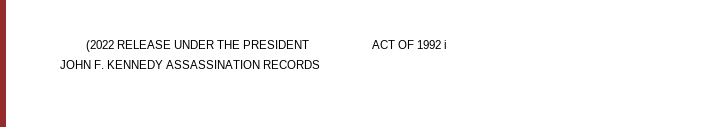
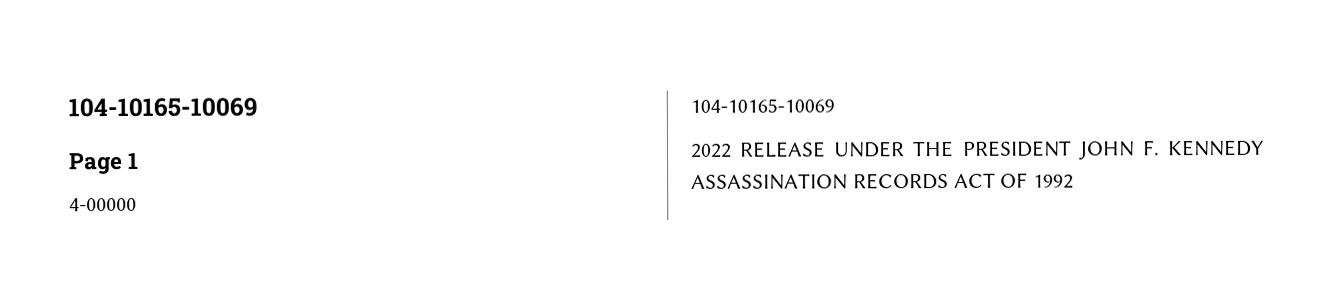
[86,40,115,52] (2022 -> [68,97,258,118] [69,152,140,175] [69,197,137,212] [690,98,835,113] [690,143,732,158] 104-10165-10069 // Page 1 // 4-00000 // 104-10165-10069 // 2022
[444,40,448,49] i -> (1075, 181) none

